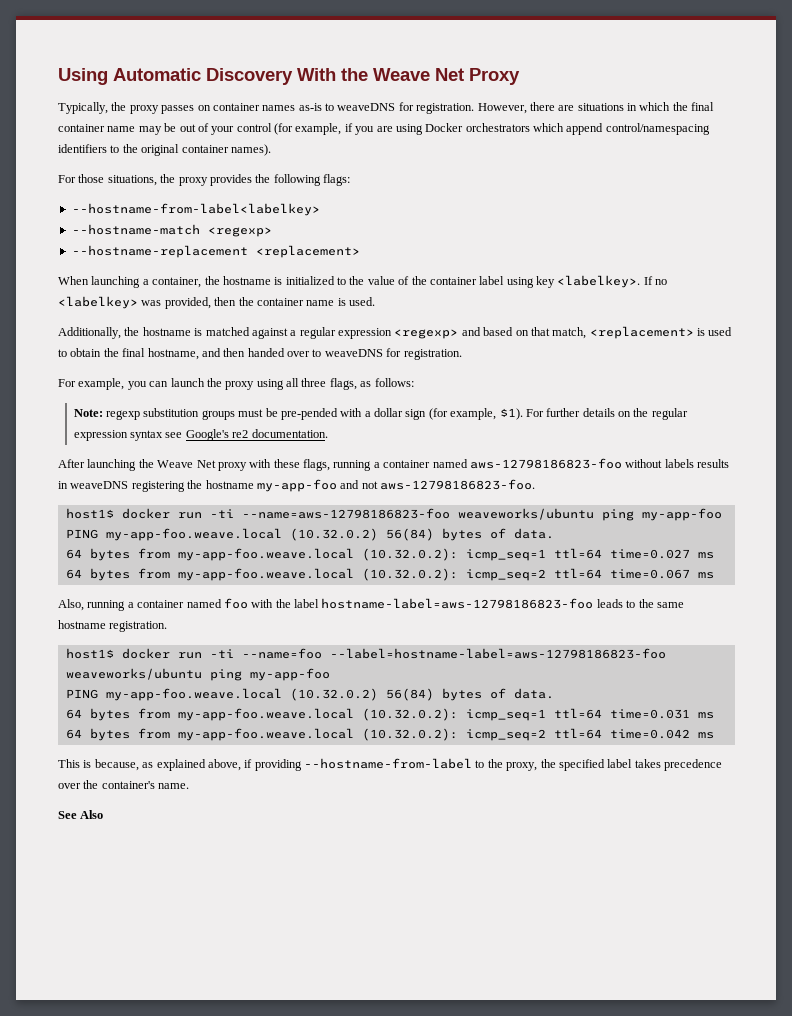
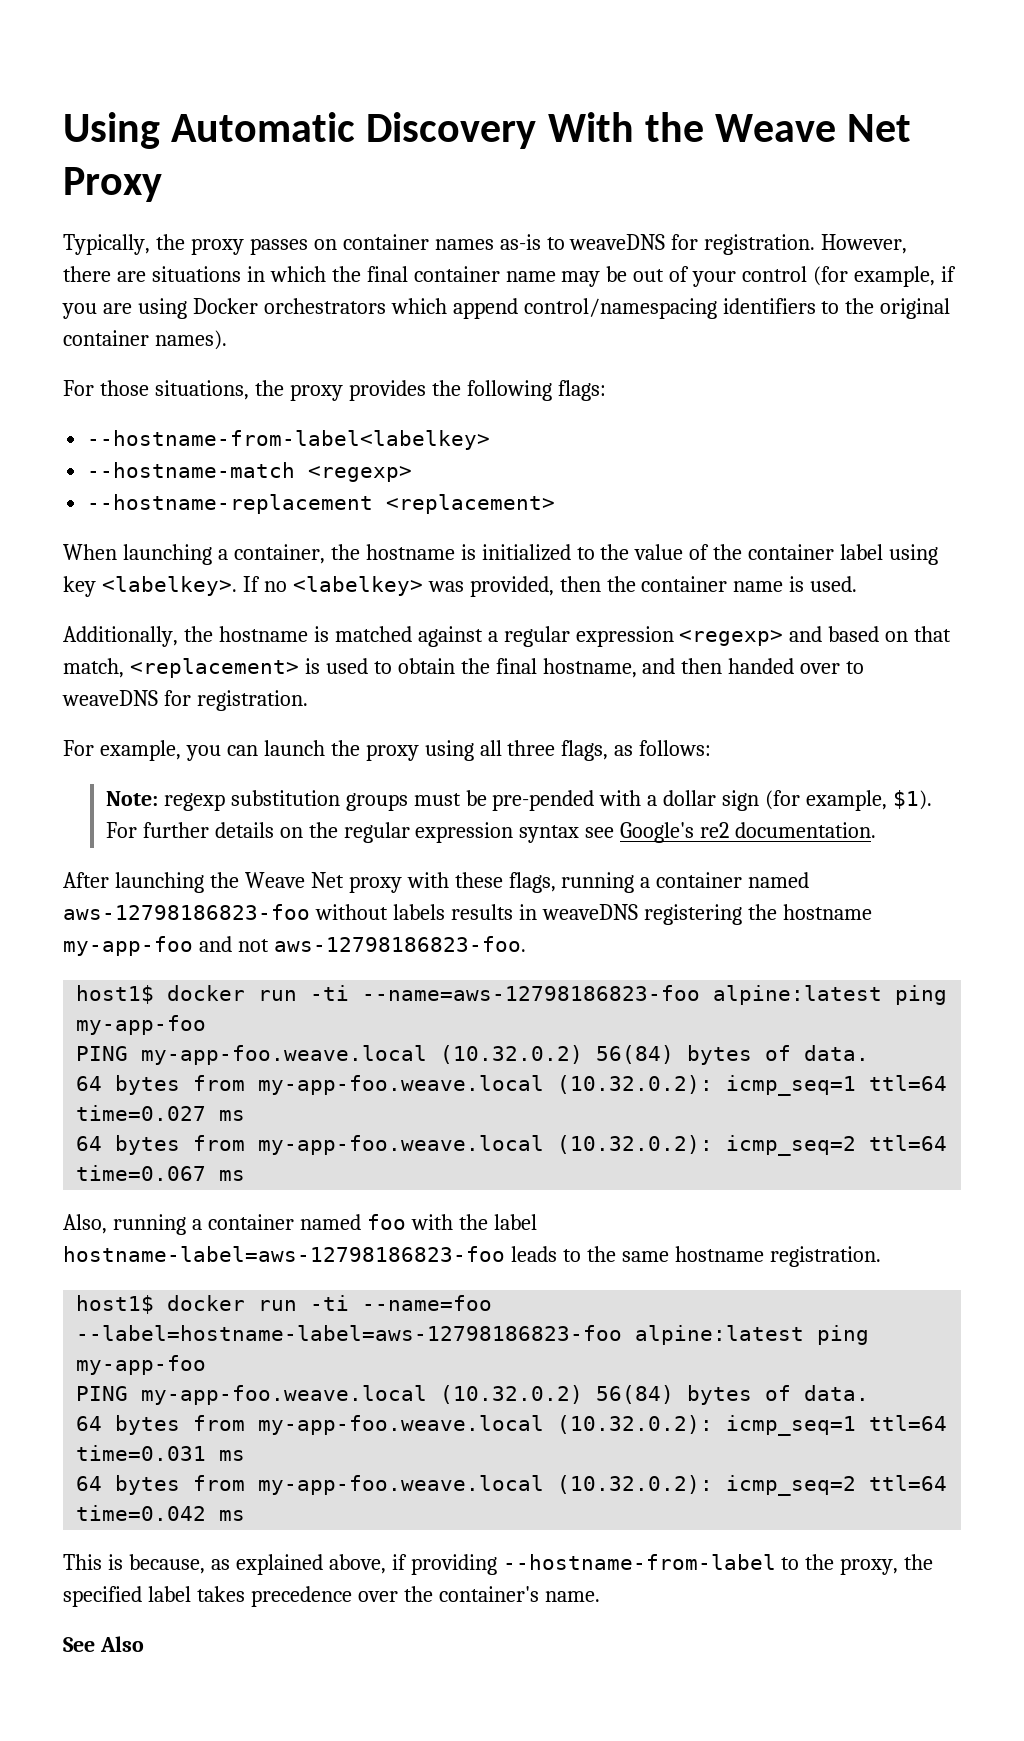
[457,508,594,520] weaveworks/ubuntu -> [713,985,883,1005] alpine:latest
[65,668,202,680] weaveworks/ubuntu -> [635,1325,805,1345] alpine:latest

